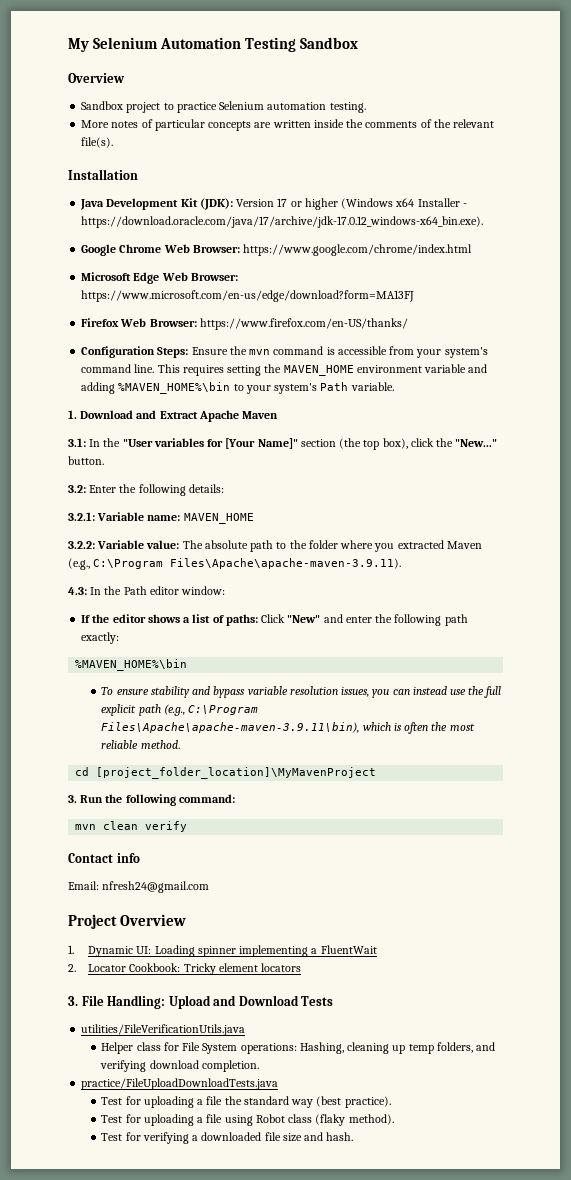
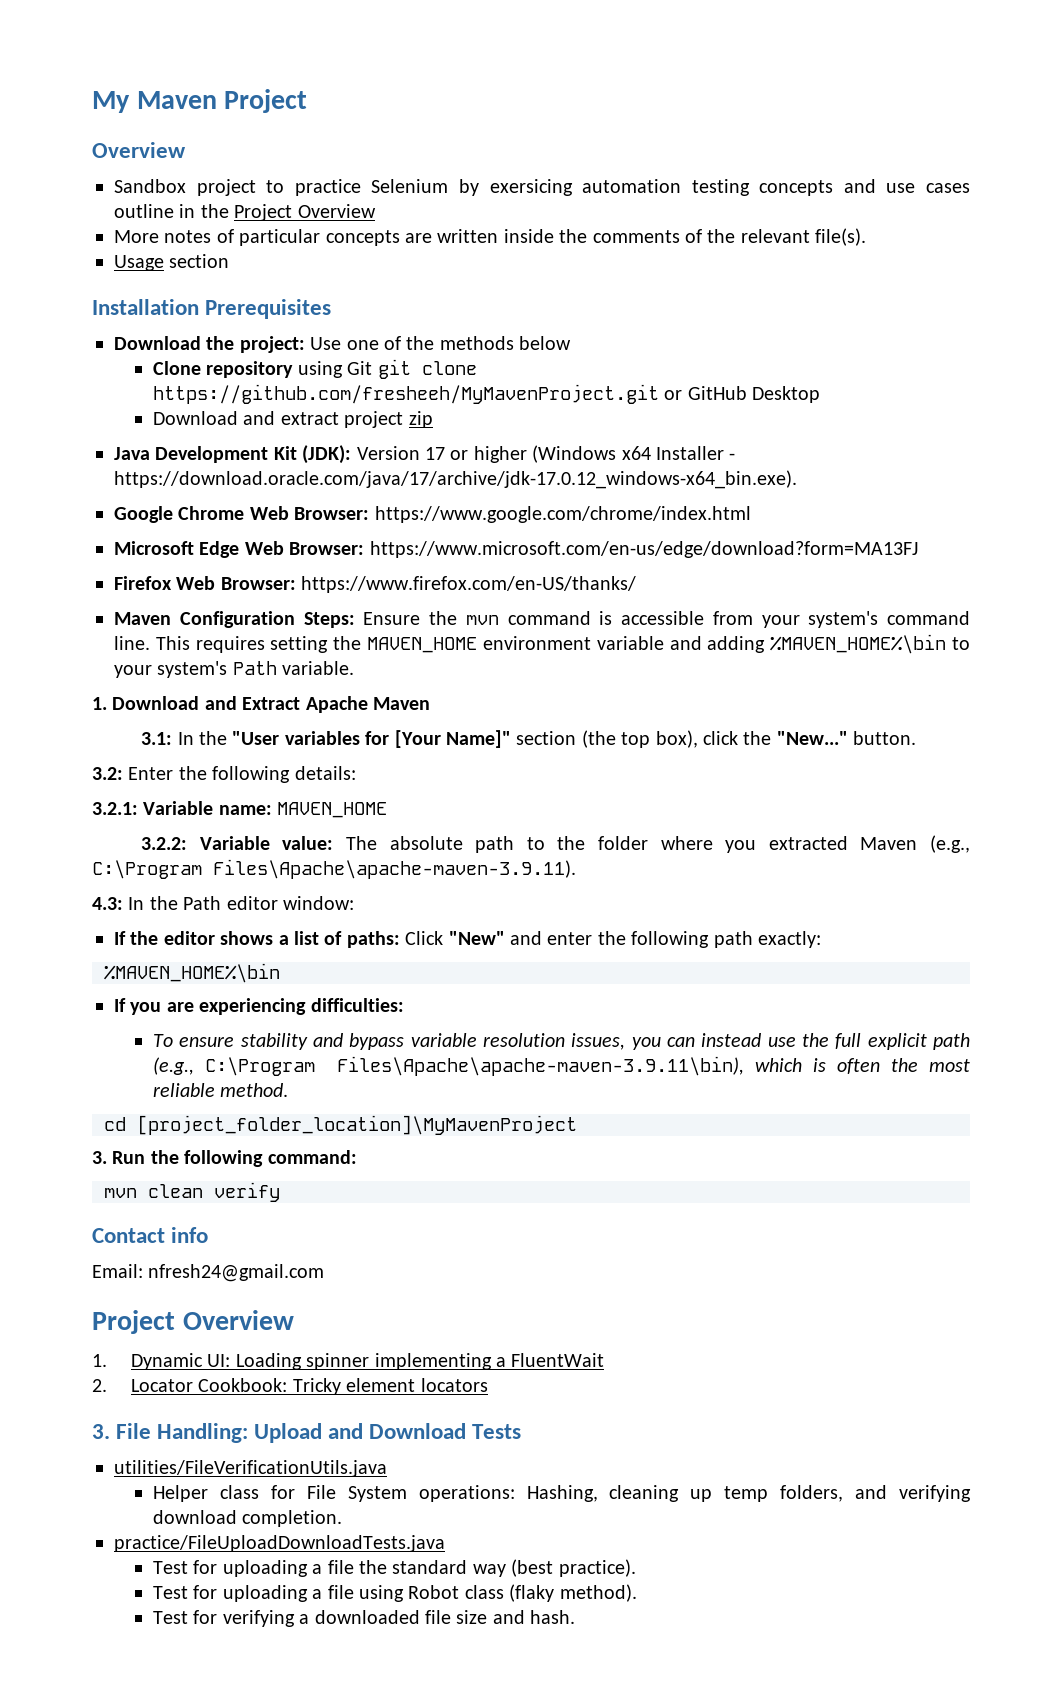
[93,37,359,52] Selenium Automation Testing Sandbox -> [136,89,308,113] Maven Project
[267,102,366,113] automation testing. -> [458,179,971,196] [114,204,376,221] by exersicing automation testing concepts and use cases outline in the Project Overview
(114, 142) none -> [114,254,230,271] // Usage section
(138, 174) none -> [205,299,332,319] [114,336,572,353] [153,359,477,379] [153,384,821,404] [153,411,433,428] Prerequisites // Download the project: Use one of the methods below // Clone repository using Git git clone https://github.com/fresheeh/MyMavenProject.git or GitHub Desktop // Download and extract project zip
(408, 324) none -> [114,612,171,625] Maven
(188, 665) none -> [114,998,404,1015] // If you are experiencing difficulties:

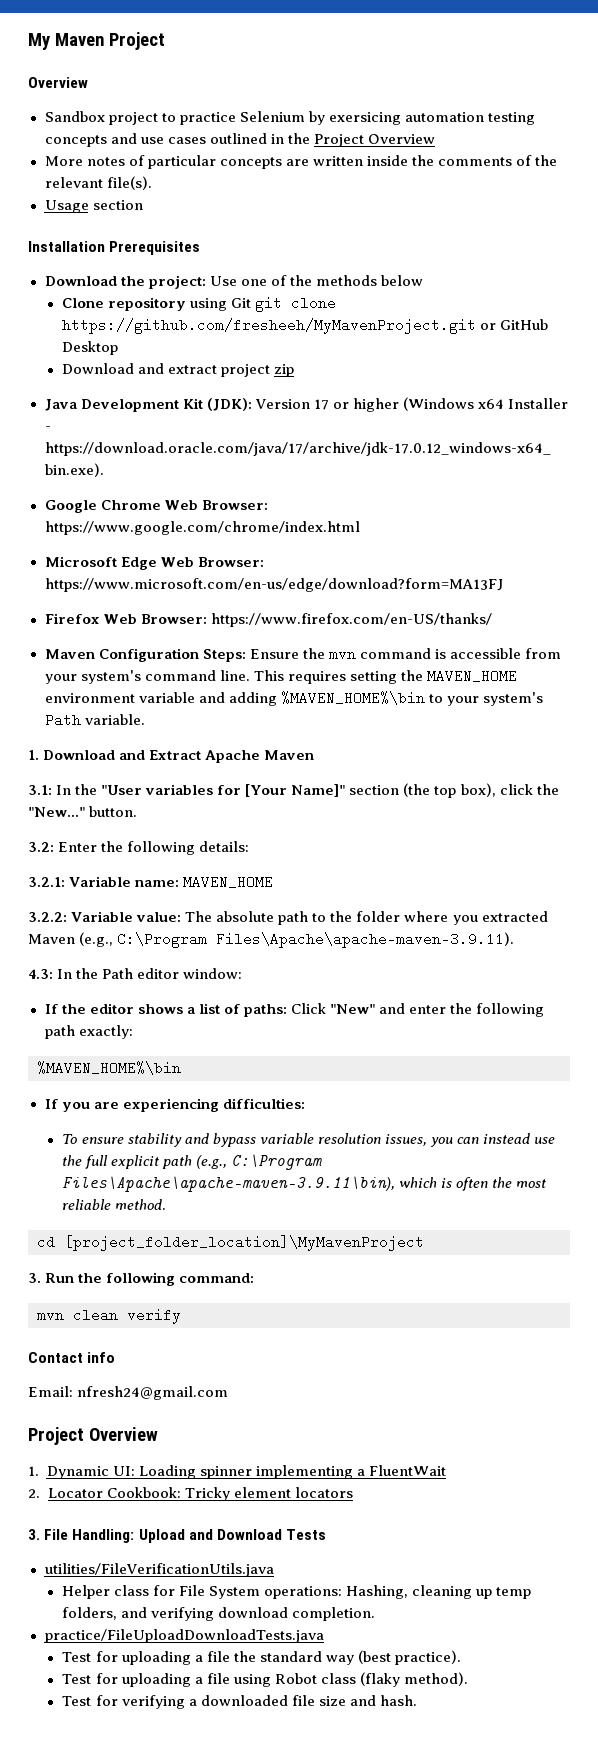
[114,204,174,218] outline -> [209,133,267,144] outlined

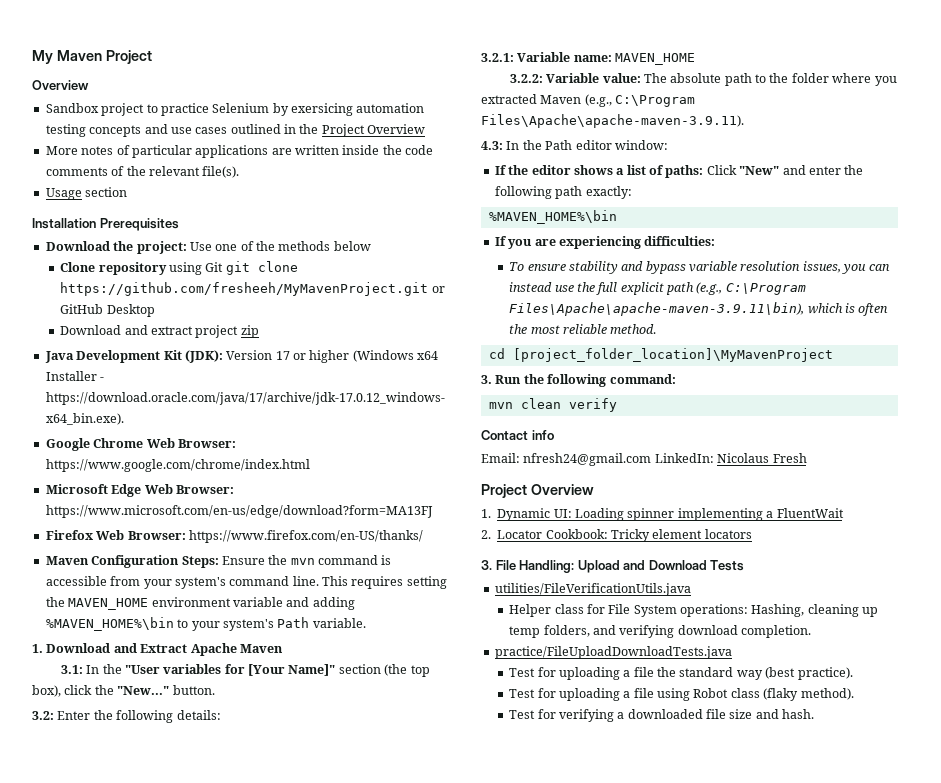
[219,157,282,169] concepts -> [195,145,269,158] applications
(434, 160) none -> [405,145,434,155] code
(229, 1393) none -> [654,453,807,463] LinkedIn: Nicolaus Fresh

